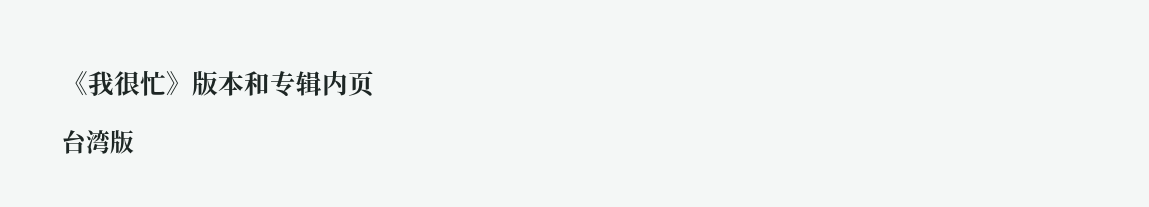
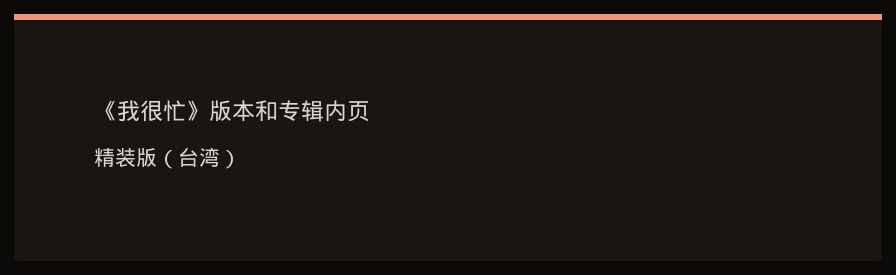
[62,130,134,154] 台湾版 -> [94,147,241,169] 精装版（台湾）

